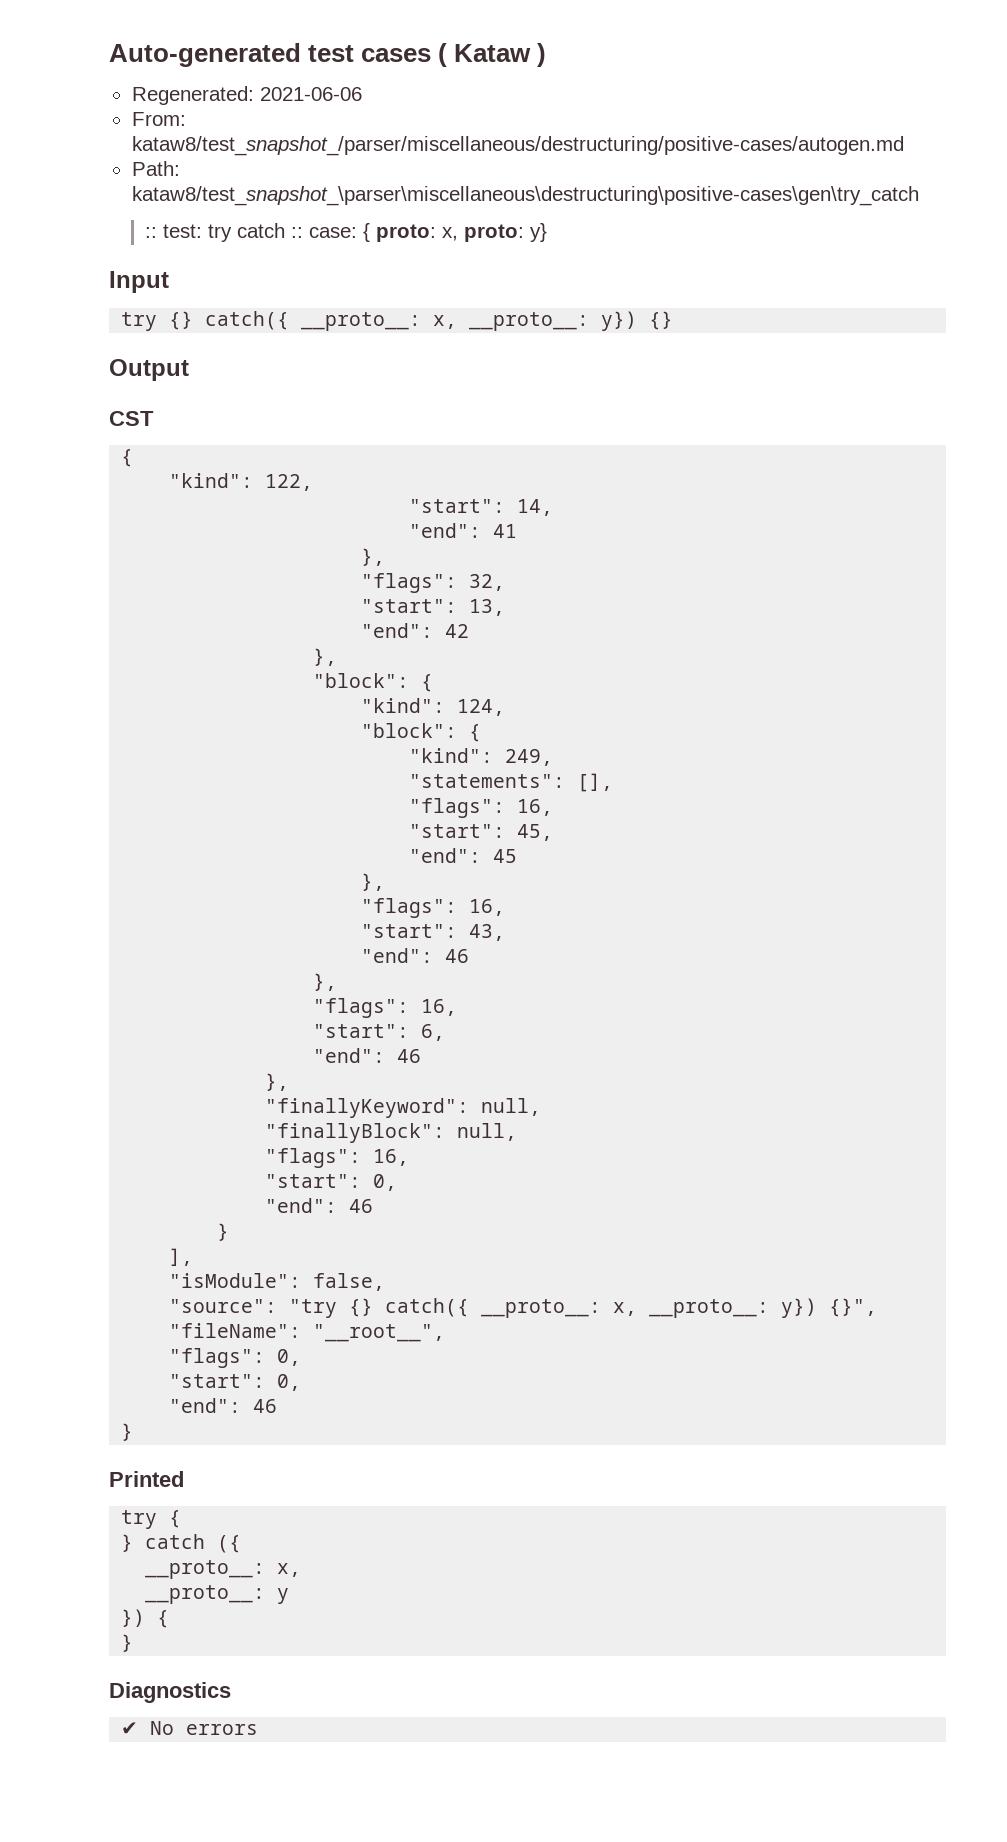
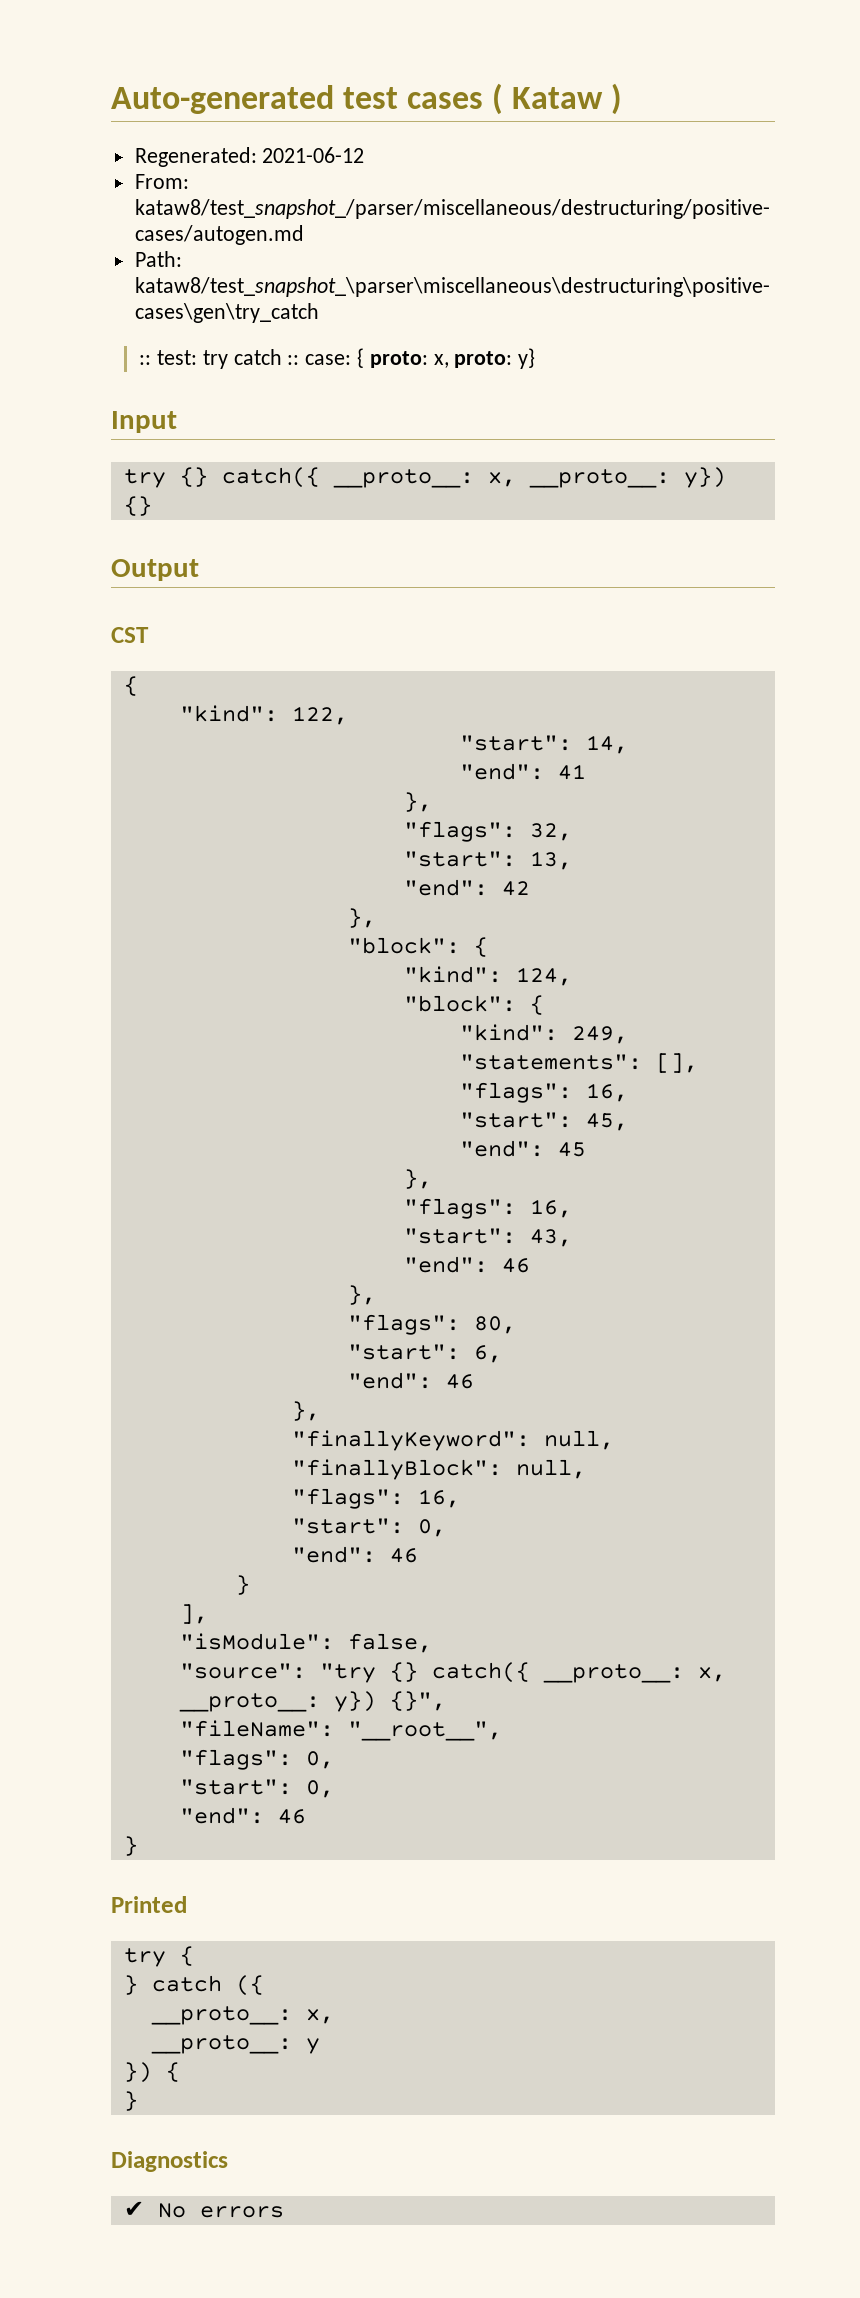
[259,87,362,101] 2021-06-06 -> [262,147,365,163] 2021-06-12
[421,999,458,1016] 16, -> [473,1316,516,1334] 80,

